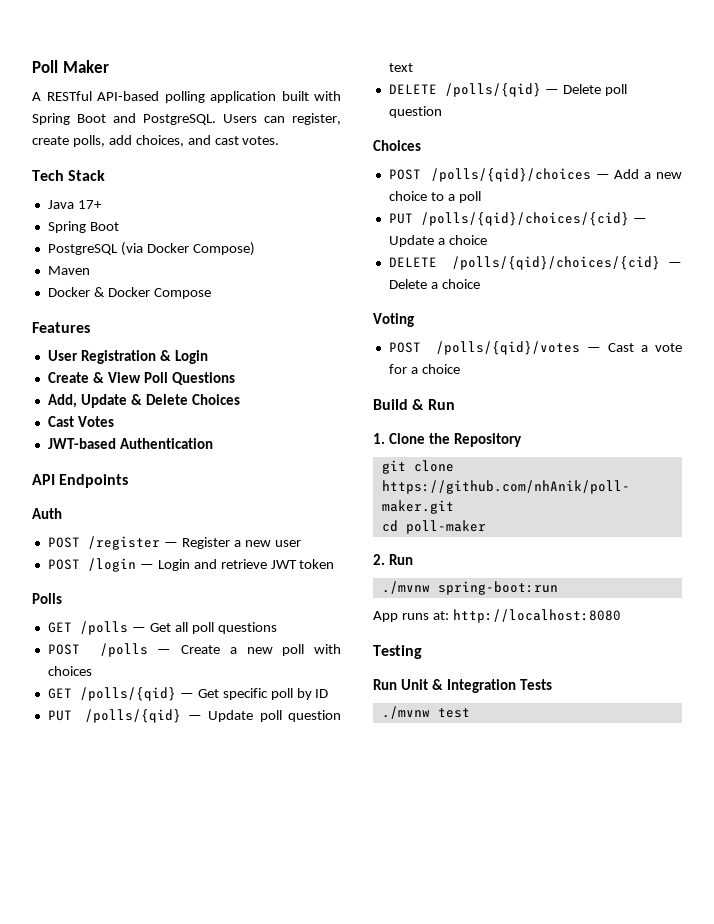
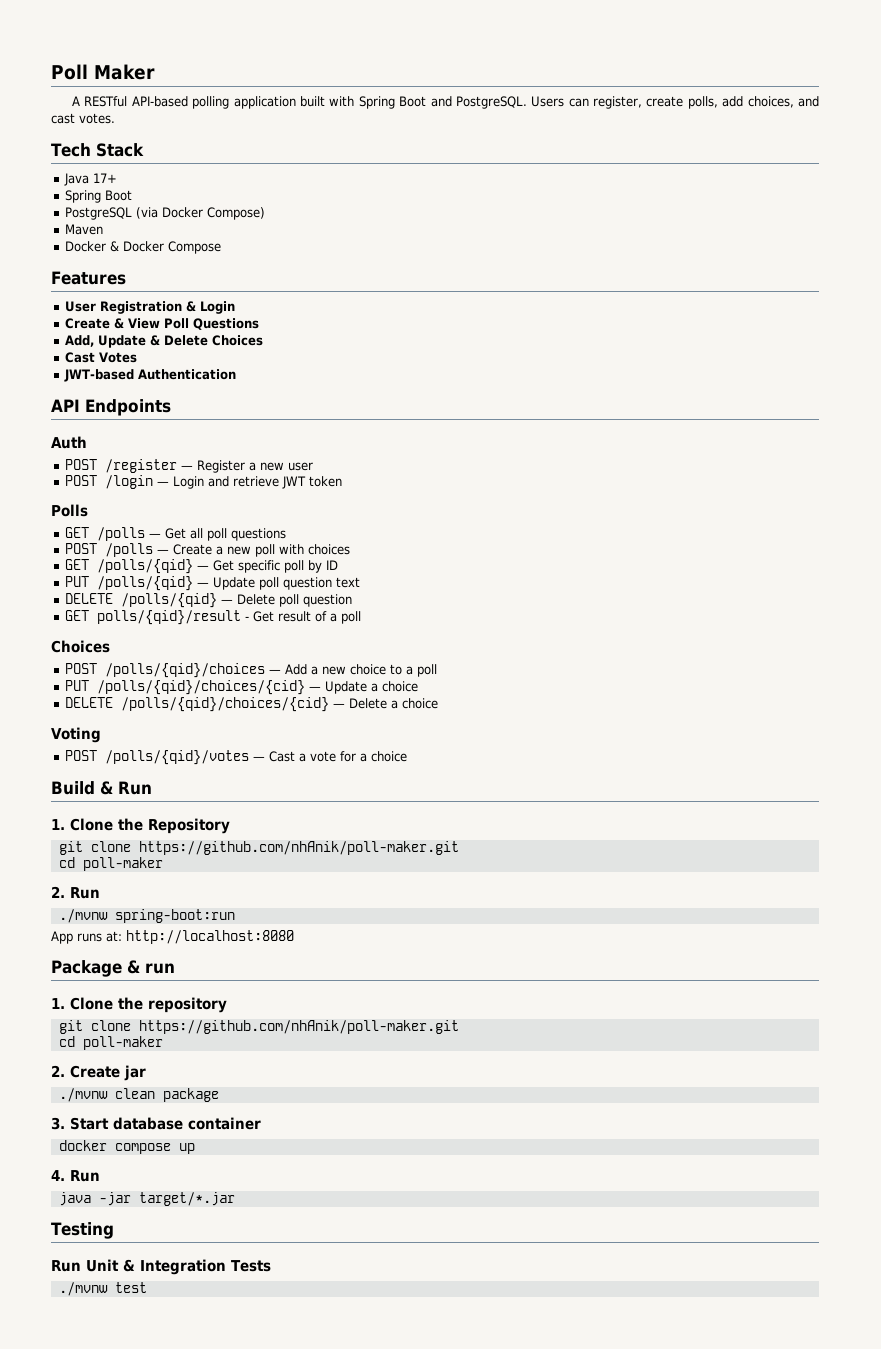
(442, 112) none -> [65,610,362,625] // GET polls/{qid}/result - Get result of a poll
(621, 616) none -> [51,960,175,977] [51,997,227,1013] [58,1020,459,1034] [58,1036,163,1050] [51,1065,146,1081] [58,1088,219,1102] [51,1117,261,1130] [58,1140,195,1154] [51,1170,100,1182] [58,1192,235,1206] // Package & run // 1. Clone the repository // git clone https://github.com/nhAnik/poll-maker.git // cd poll-maker // 2. Create jar // ./mvnw clean package // 3. Start database container // docker compose up // 4. Run // java -jar target/*.jar

